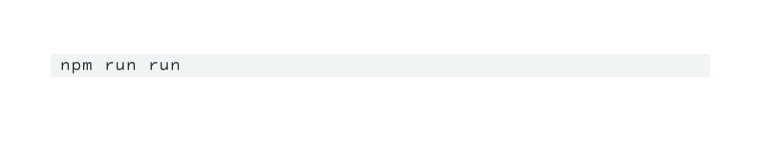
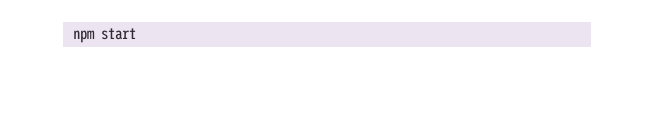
[104,61,181,71] run run -> [100,28,136,40] start

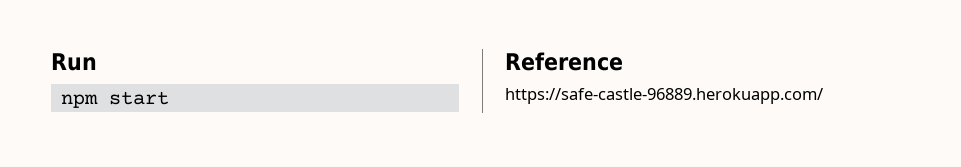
(72, 36) none -> [51,53,97,71] Run //
(136, 34) none -> [505,52,623,71] [505,88,823,104] // Reference // https://safe-castle-96889.herokuapp.com/

